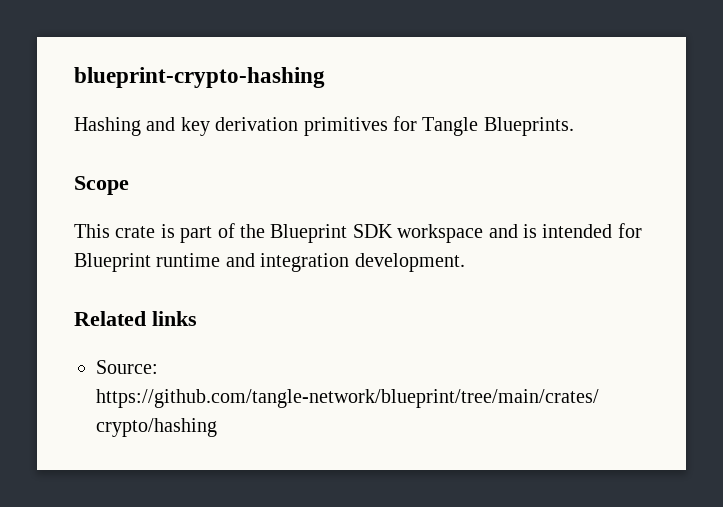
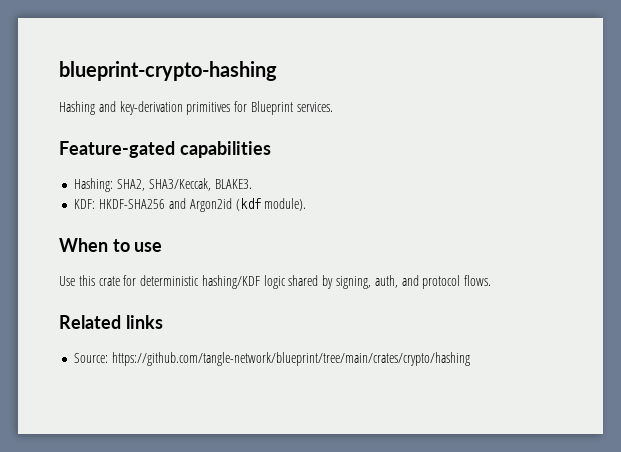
[180,116,574,136] [74,176,129,195] [74,223,642,243] [74,253,465,272] key derivation primitives for Tangle Blueprints. // Scope // This crate is part of the Blueprint SDK workspace and is intended for Blueprint runtime and integration development. -> [119,101,333,115] [59,141,271,158] [74,178,252,192] [74,198,307,212] [59,238,163,252] [59,275,492,289] key-derivation primitives for Blueprint services. // Feature-gated capabilities // Hashing: SHA2, SHA3/Keccak, BLAKE3. // KDF: HKDF-SHA256 and Argon2id (kdf module). // When to use // Use this crate for deterministic hashing/KDF logic shared by signing, auth, and protocol flows.

